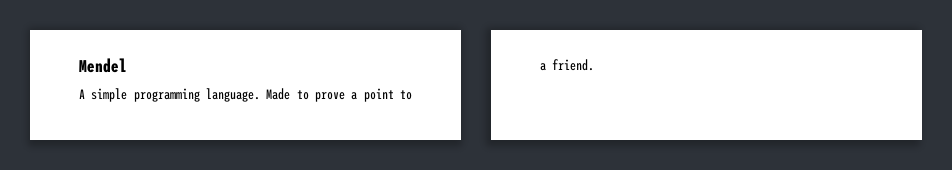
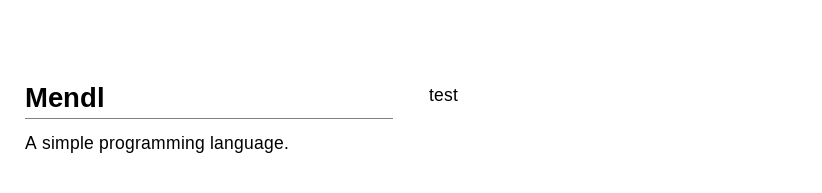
[79,58,127,73] Mendel -> [25,87,105,107] Mendl
[266,88,412,102] [540,59,594,71] Made to prove a point to a friend. -> [429,89,458,101] // test

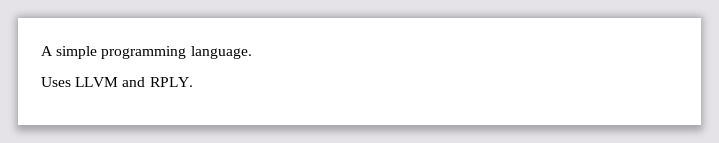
[25,87,105,107] Mendl // -> (41, 51) none
[429,89,458,101] test -> [41,77,193,87] Uses LLVM and RPLY.

